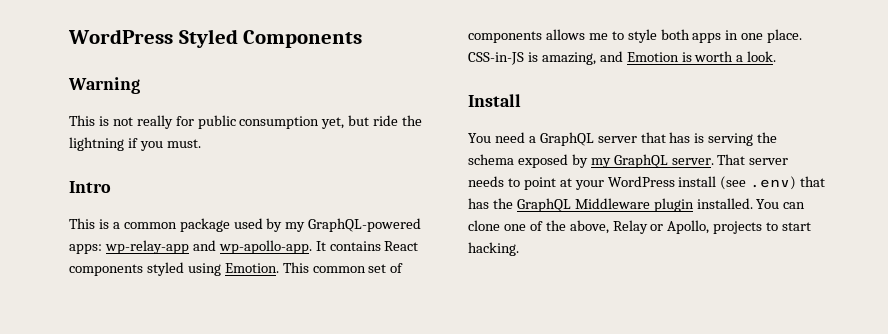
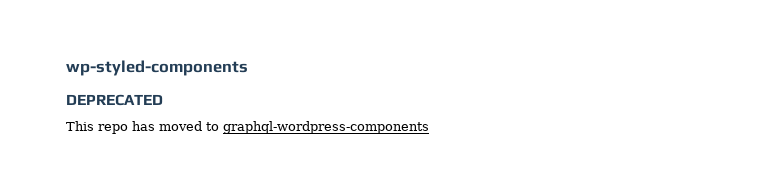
[68,29,363,48] [68,77,140,94] [69,115,423,129] [69,137,201,151] [69,181,111,193] [69,218,422,232] [69,240,419,254] [69,262,404,276] [468,29,803,43] [468,51,777,65] [468,94,521,107] [468,132,778,146] [468,154,789,168] [468,176,826,190] [468,198,806,212] [468,220,812,234] [468,242,519,256] WordPress Styled Components // Warning // This is not really for public consumption yet, but ride the lightning if you must. // Intro // This is a common package used by my GraphQL-powered apps: wp-relay-app and wp-apollo-app. It contains React components styled using Emotion. This common set of components allows me to style both apps in one place. CSS-in-JS is amazing, and Emotion is worth a look. // Install // You need a GraphQL server that has is serving the schema exposed by my GraphQL server. That server needs to point at your WordPress install (see .env) that has the GraphQL Middleware plugin installed. You can clone one of the above, Relay or Apollo, projects to start hacking. -> [66,60,248,76] [66,94,163,106] [66,121,429,134] wp-styled-components // DEPRECATED // This repo has moved to graphql-wordpress-components

